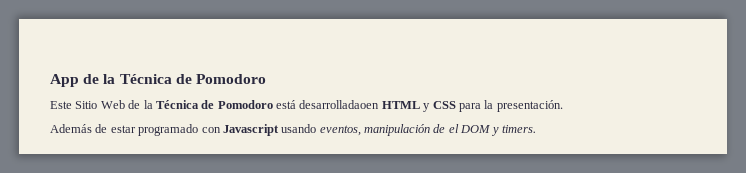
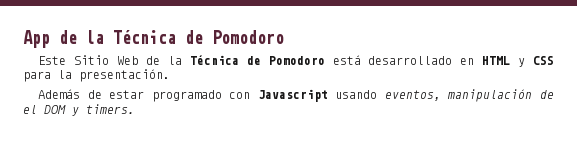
[299,100,380,109] desarrolladaoen -> [368,56,475,65] desarrollado en

